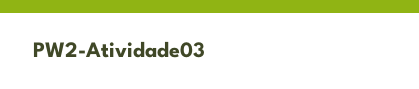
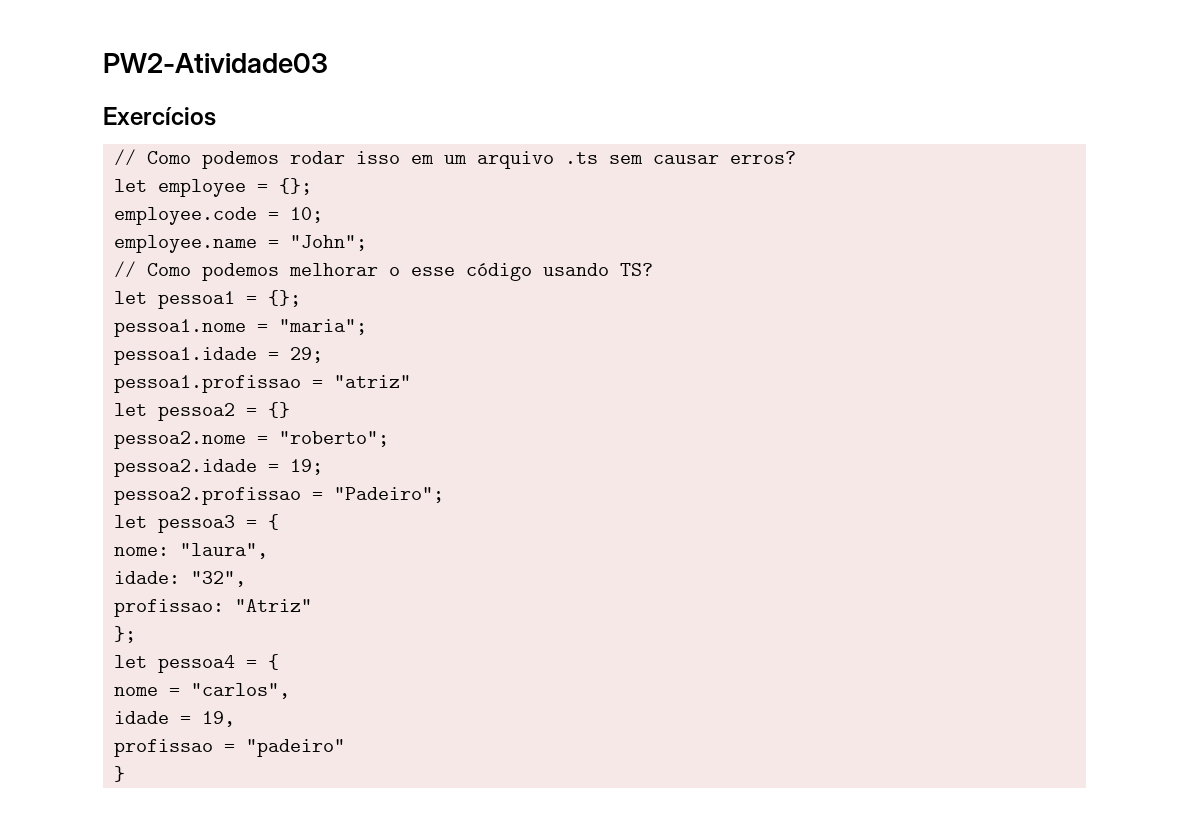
(205, 49) none -> [103,107,216,126] [114,149,797,169] [114,178,313,197] [114,207,324,225] [114,235,368,253] [114,261,654,281] [114,290,302,309] [114,319,368,337] [114,347,324,365] [114,375,412,393] [114,402,291,421] [114,431,390,449] [114,459,324,477] [114,487,445,505] [114,514,280,533] [114,543,269,559] [114,571,247,587] [114,599,313,617] [114,626,137,643] [114,654,280,673] [114,683,291,699] [114,711,236,727] [114,739,346,757] [114,766,126,782] // Exercícios // // Como podemos rodar isso em um arquivo .ts sem causar erros? // let employee = {}; // employee.code = 10; // employee.name = "John"; // // Como podemos melhorar o esse código usando TS? // let pessoa1 = {}; // pessoa1.nome = "maria"; // pessoa1.idade = 29; // pessoa1.profissao = "atriz" // let pessoa2 = {} // pessoa2.nome = "roberto"; // pessoa2.idade = 19; // pessoa2.profissao = "Padeiro"; // let pessoa3 = { // nome: "laura", // idade: "32", // profissao: "Atriz" // }; // let pessoa4 = { // nome = "carlos", // idade = 19, // profissao = "padeiro" // }

